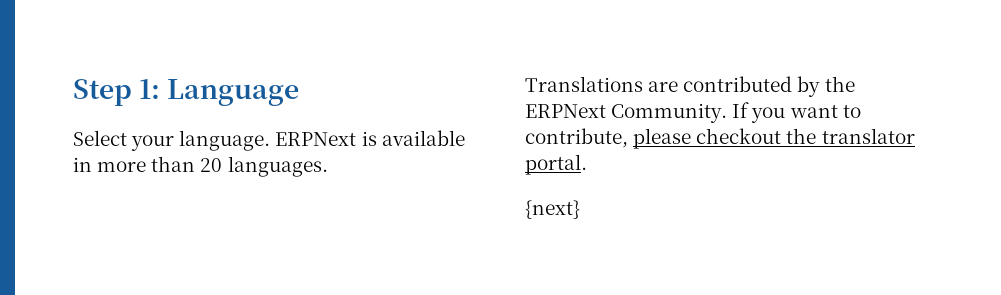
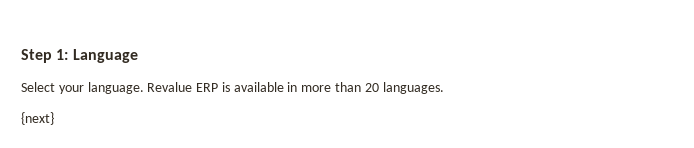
[275,132,357,146] ERPNext -> [147,82,219,92] Revalue ERP
[525,76,855,97] [525,102,861,123] [525,128,915,149] [525,154,587,175] // Translations are contributed by the ERPNext Community. If you want to contribute, please checkout the translator portal. -> (444, 88) none

